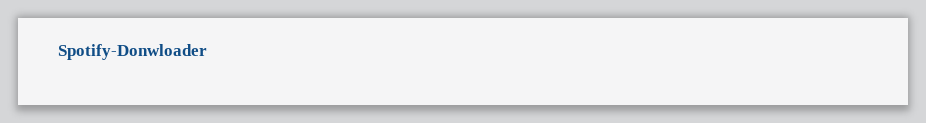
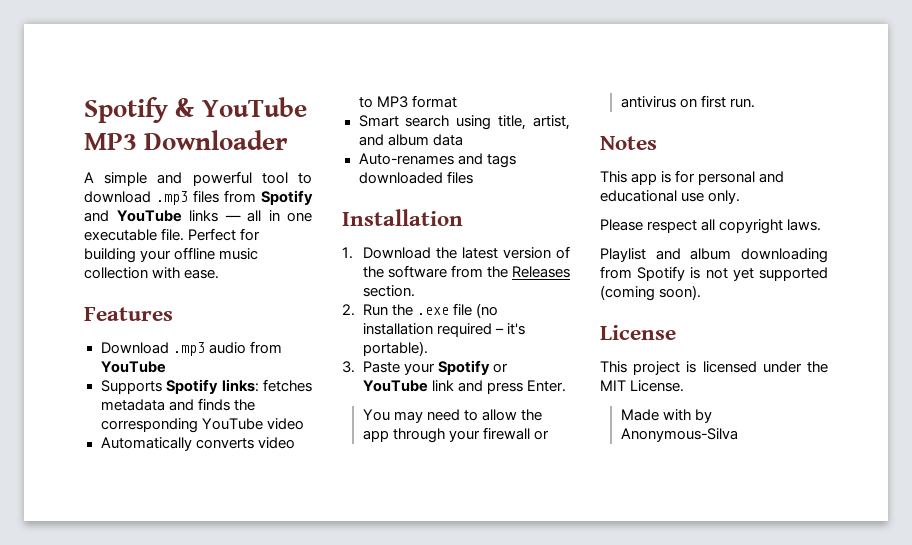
[58,44,207,60] Spotify-Donwloader -> [84,97,307,123] [84,130,289,150] [84,171,312,186] [84,190,313,205] [84,210,312,222] [84,228,261,241] [84,247,259,263] [84,267,220,279] [84,307,173,321] [100,341,282,356] [100,361,166,373] [100,379,312,394] [100,398,255,411] [100,418,304,433] [100,437,295,451] [358,95,457,108] [358,115,570,130] [358,134,463,146] [358,153,516,168] [358,171,473,184] [342,209,463,226] [342,246,570,259] [362,265,570,278] [362,285,415,297] [342,303,498,318] [362,323,525,337] [362,341,428,356] [342,360,508,375] [362,380,566,394] [362,409,542,423] [362,427,549,443] [620,95,755,108] [600,136,657,150] [600,170,785,185] [600,190,741,204] [600,219,822,234] [600,248,828,263] [600,266,828,281] [600,285,702,301] [600,325,676,340] [600,361,828,375] [600,380,685,392] [620,409,712,423] [620,428,738,442] Spotify & YouTube MP3 Downloader // A simple and powerful tool to download .mp3 files from Spotify and YouTube links — all in one executable file. Perfect for building your offline music collection with ease. // Features // Download .mp3 audio from YouTube // Supports Spotify links: fetches metadata and finds the corresponding YouTube video // Automatically converts video to MP3 format // Smart search using title, artist, and album data // Auto-renames and tags downloaded files // Installation // 1. Download the latest version of the software from the Releases section. // 2. Run the .exe file (no installation required – it's portable). // 3. Paste your Spotify or YouTube link and press Enter. // You may need to allow the app through your firewall or antivirus on first run. // Notes // This app is for personal and educational use only. // Please respect all copyright laws. // Playlist and album downloading from Spotify is not yet supported (coming soon). // License // This project is licensed under the MIT License. // Made with by Anonymous-Silva

